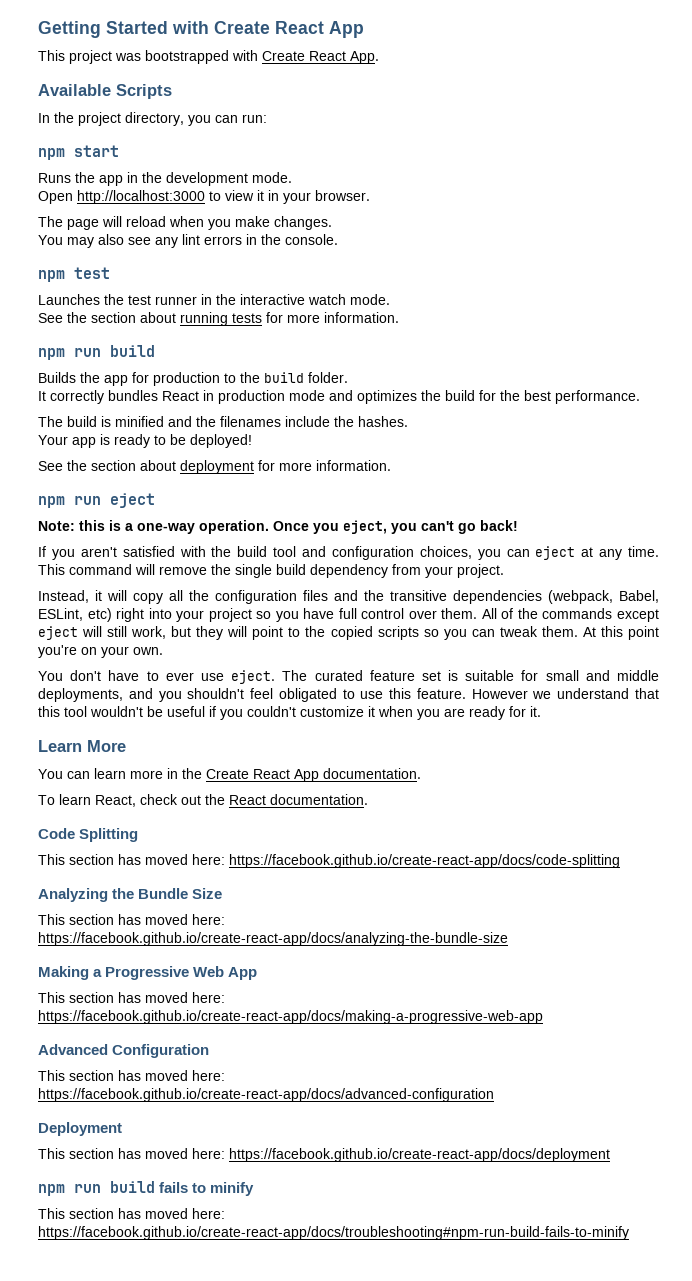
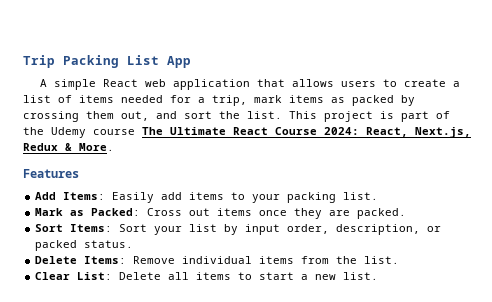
[38,21,364,38] [38,50,379,64] [38,84,172,99] [38,112,267,126] [38,145,119,160] [38,172,292,186] [38,190,370,204] [38,216,332,230] [38,234,338,248] [38,267,110,282] [38,294,390,305] [38,312,399,326] [38,345,155,360] [38,372,348,386] [38,390,640,404] [38,416,408,427] [38,434,252,448] [38,460,391,474] [38,493,155,508] [38,520,518,534] [38,546,659,560] [38,564,504,578] [38,590,659,604] [38,608,659,622] [38,626,659,640] [38,645,163,658] [38,670,659,684] [38,688,659,702] [38,706,541,720] [38,740,126,752] [38,768,421,782] [38,794,368,807] [38,828,139,842] [38,854,620,868] [38,888,223,902] [38,914,225,925] [38,932,508,946] [38,966,258,980] [38,992,225,1003] [38,1010,543,1024] [38,1044,210,1058] [38,1070,225,1081] [38,1088,494,1102] [38,1122,122,1136] [38,1148,610,1162] [38,1181,255,1196] [38,1208,225,1219] [38,1226,629,1240] Getting Started with Create React App // This project was bootstrapped with Create React App. // Available Scripts // In the project directory, you can run: // npm start // Runs the app in the development mode. // Open http://localhost:3000 to view it in your browser. // The page will reload when you make changes. // You may also see any lint errors in the console. // npm test // Launches the test runner in the interactive watch mode. // See the section about running tests for more information. // npm run build // Builds the app for production to the build folder. // It correctly bundles React in production mode and optimizes the build for the best performance. // The build is minified and the filenames include the hashes. // Your app is ready to be deployed! // See the section about deployment for more information. // npm run eject // Note: this is a one-way operation. Once you eject, you can't go back! // If you aren't satisfied with the build tool and configuration choices, you can eject at any time. This command will remove the single build dependency from your project. // Instead, it will copy all the configuration files and the transitive dependencies (webpack, Babel, ESLint, etc) right into your project so you have full control over them. All of the commands except eject will still work, but they will point to the copied scripts so you can tweak them. At this point you're on your own. // You don't have to ever use eject. The curated feature set is suitable for small and middle deployments, and you shouldn't feel obligated to use this feature. However we understand that this tool wouldn't be useful if you couldn't customize it when you are ready for it. // Learn More // You can learn more in the Create React App documentation. // To learn React, check out the React documentation. // Code Splitting // This section has moved here: https://facebook.github.io/create-react-app/docs/code-splitting // Analyzing the Bundle Size // This section has moved here: https://facebook.github.io/create-react-app/docs/analyzing-the-bundle-size // Making a Progressive Web App // This section has moved here: https://facebook.github.io/create-react-app/docs/making-a-progressive-web-app // Advanced Configuration // This section has moved here: https://facebook.github.io/create-react-app/docs/advanced-configuration // Deployment // This section has moved here: https://facebook.github.io/create-react-app/docs/deployment // npm run build fails to minify // This section has moved here: https://facebook.github.io/create-react-app/docs/troubleshooting#npm-run-build-fails-to-minify -> [23,55,191,68] [40,79,461,90] [23,95,415,106] [23,111,450,122] [23,127,471,138] [23,143,114,151] [23,169,79,178] [35,192,379,203] [35,208,407,219] [35,224,442,235] [35,240,134,251] [35,256,400,264] [35,272,379,280] Trip Packing List App // A simple React web application that allows users to create a list of items needed for a trip, mark items as packed by crossing them out, and sort the list. This project is part of the Udemy course The Ultimate React Course 2024: React, Next.js, Redux & More. // Features // Add Items: Easily add items to your packing list. // Mark as Packed: Cross out items once they are packed. // Sort Items: Sort your list by input order, description, or packed status. // Delete Items: Remove individual items from the list. // Clear List: Delete all items to start a new list.

